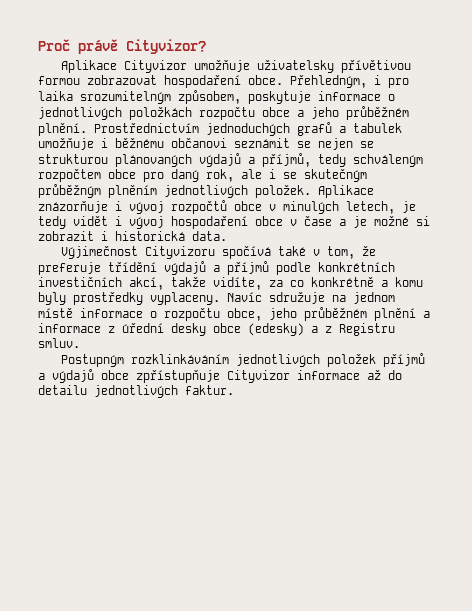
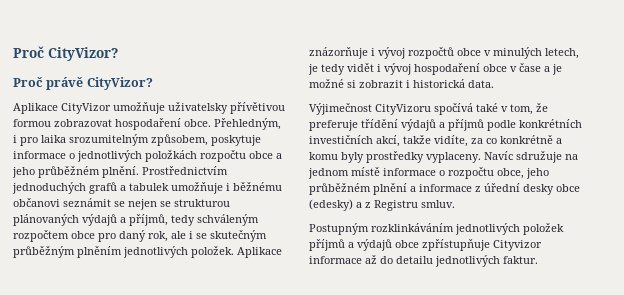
[38,39,207,54] [61,60,188,73] Proč právě Cityvizor? // Aplikace Cityvizor -> [13,46,118,61] [13,77,153,90] [13,103,111,114] Proč CityVizor? // Proč právě CityVizor? // Aplikace CityVizor
[145,246,216,259] Cityvizoru -> [375,104,431,115] CityVizoru

